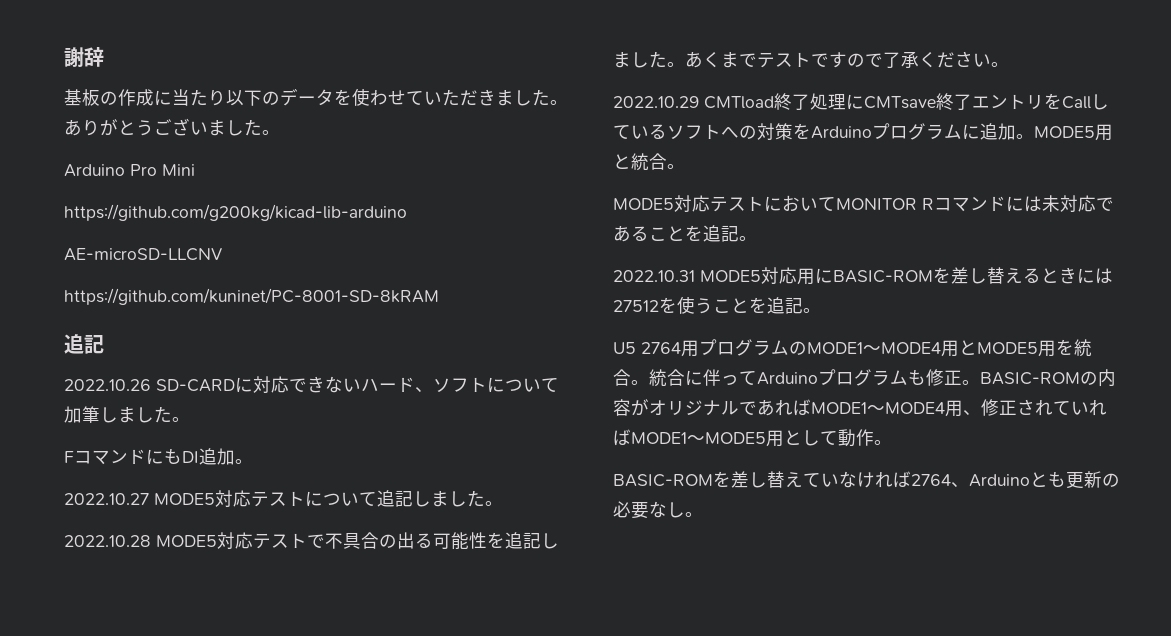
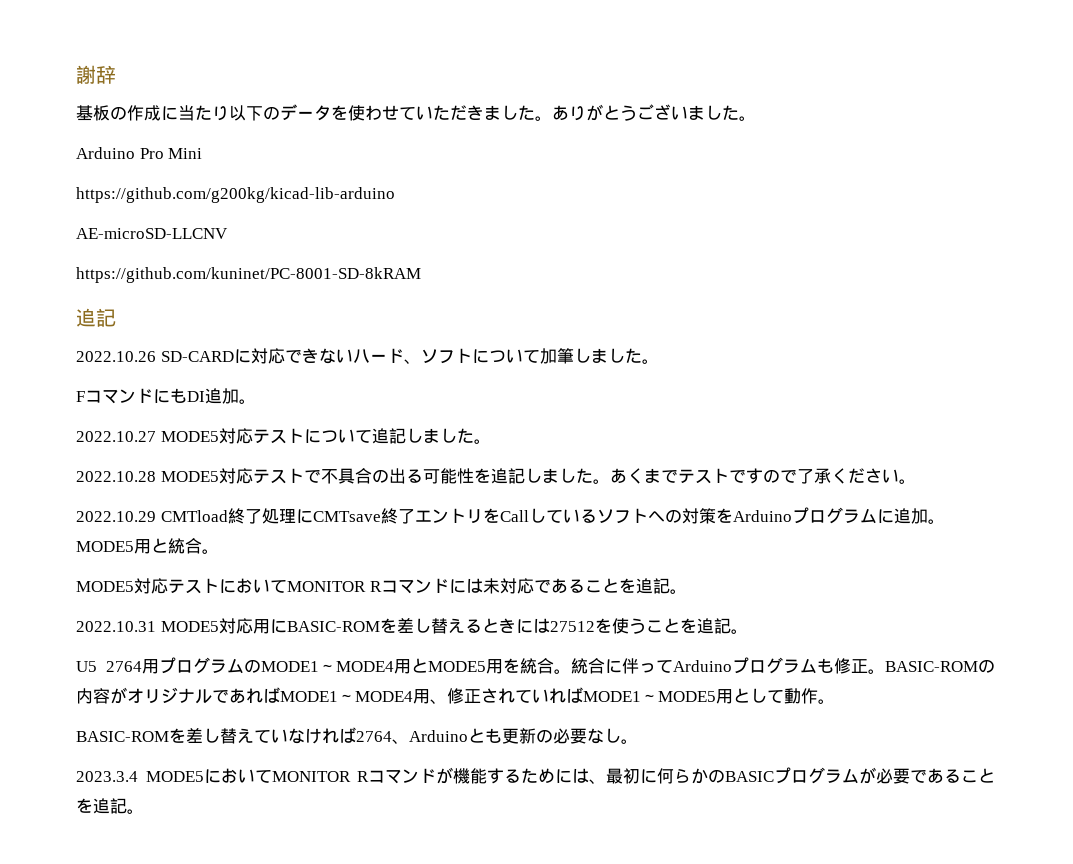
(703, 514) none -> [76,767,995,784] [76,798,144,814] // 2023.3.4 MODE5においてMONITOR Rコマンドが機能するためには、最初に何らかのBASICプログラムが必要であることを追記。

